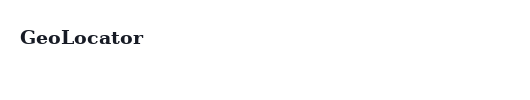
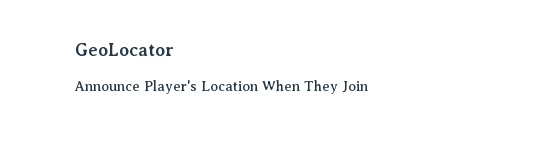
(144, 37) none -> [74,80,368,94] // Announce Player's Location When They Join

